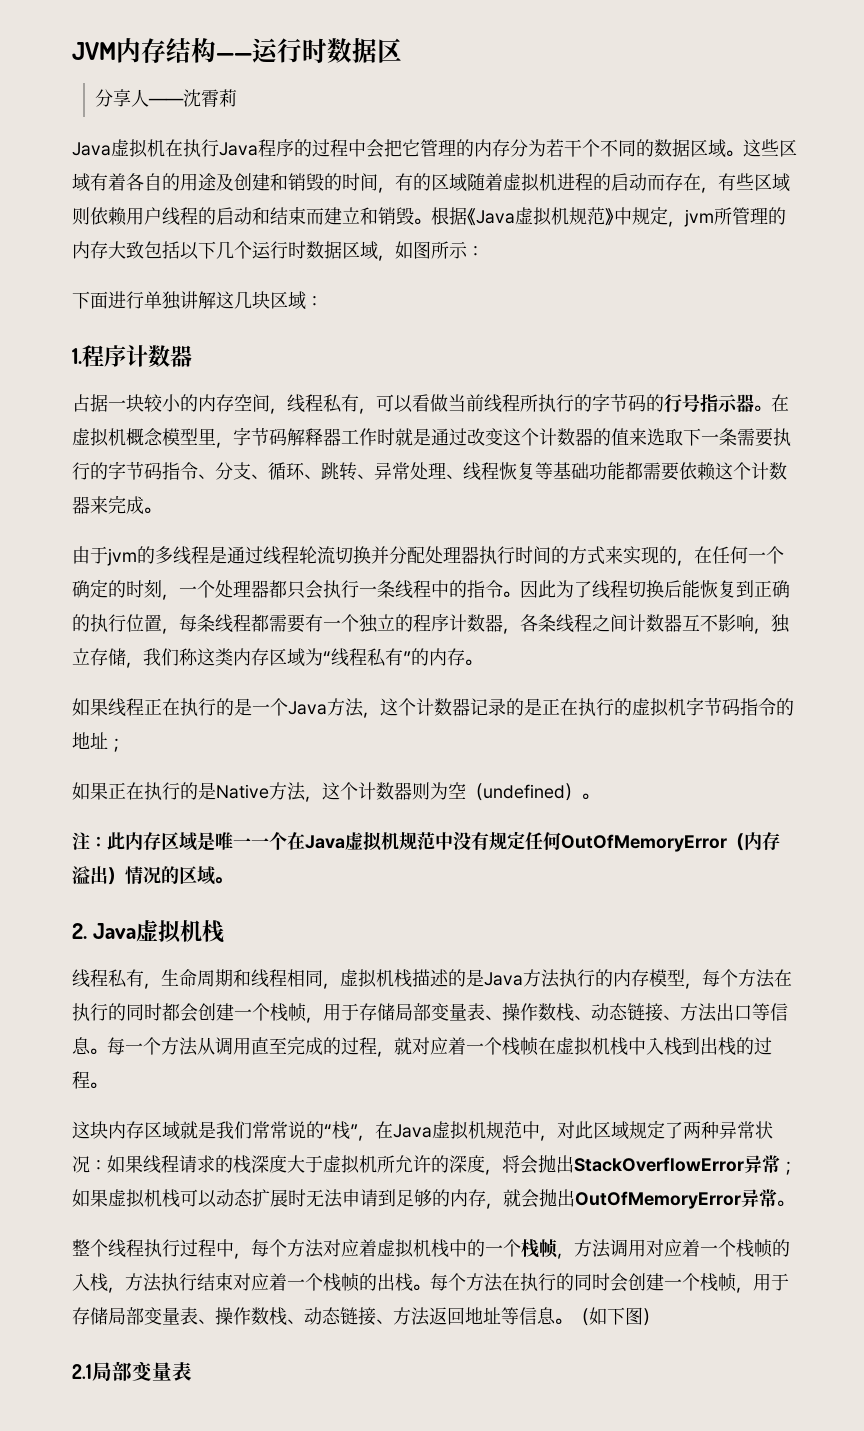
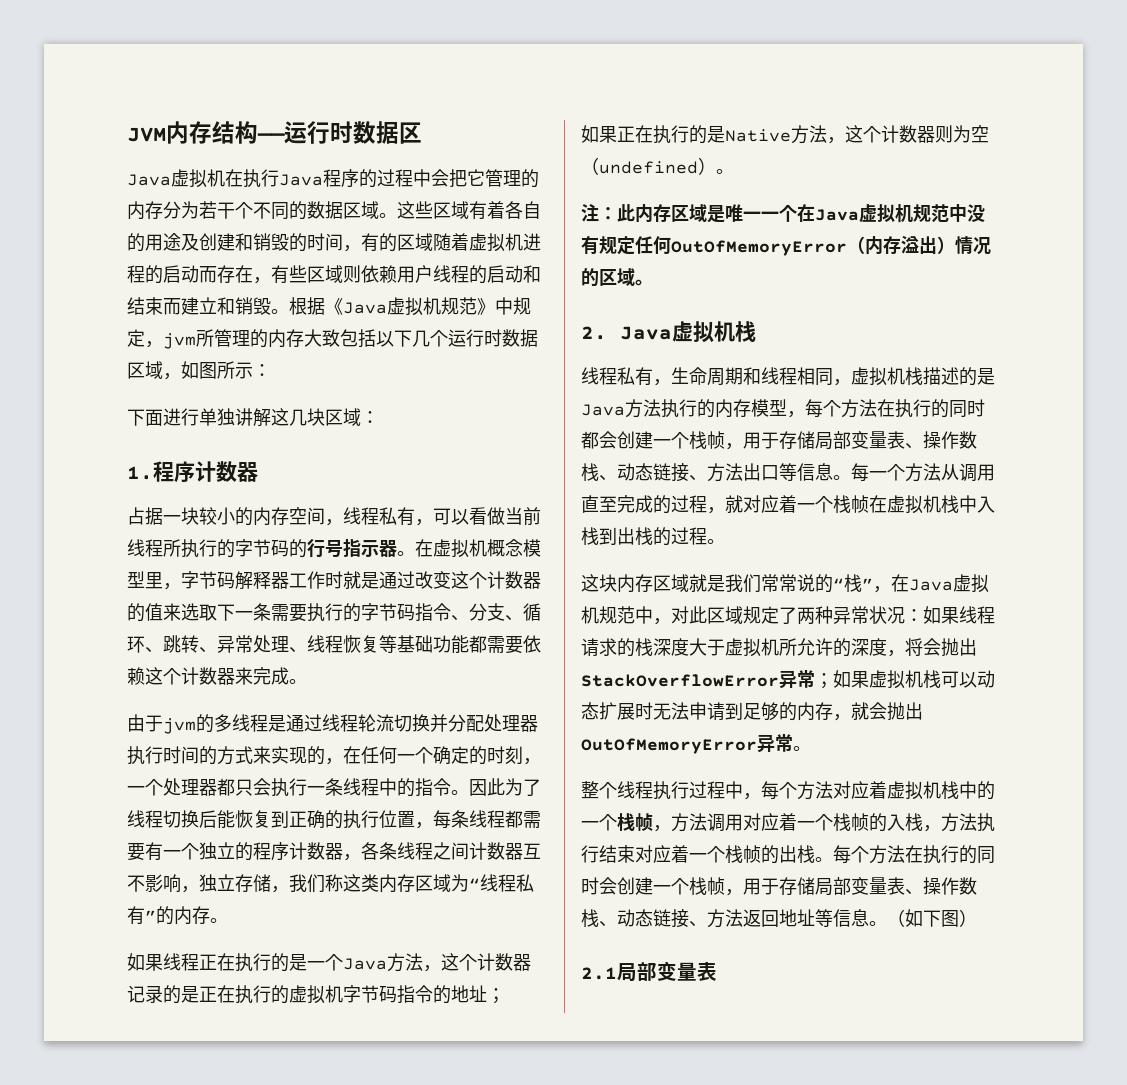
[95,89,238,107] // 分享人——沈霄莉 -> (422, 133) none

